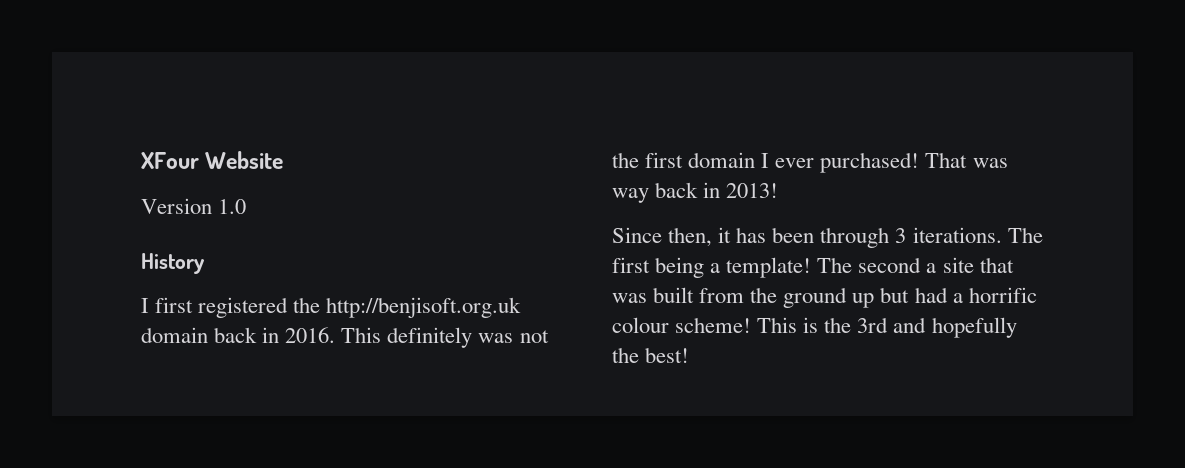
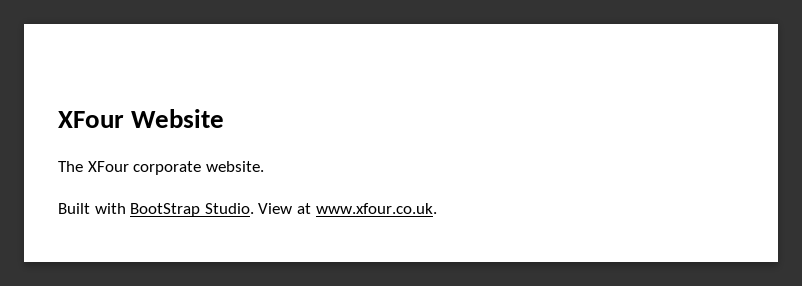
[141,198,247,214] [141,253,205,274] [141,297,522,318] [141,327,549,348] [612,152,1008,173] [612,182,779,203] [612,227,1043,248] [612,257,1014,278] [612,287,1037,308] [612,317,1017,338] [612,347,690,363] Version 1.0 // History // I first registered the http://benjisoft.org.uk domain back in 2016. This definitely was not the first domain I ever purchased! That was way back in 2013! // Since then, it has been through 3 iterations. The first being a template! The second a site that was built from the ground up but had a horrific colour scheme! This is the 3rd and hopefully the best! -> [58,161,264,175] [58,203,437,217] The XFour corporate website. // Built with BootStrap Studio. View at www.xfour.co.uk.

